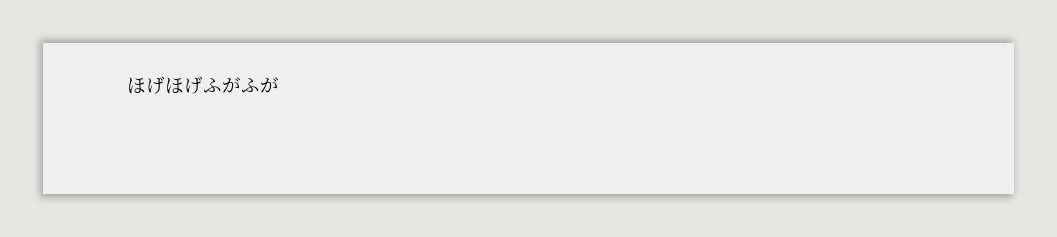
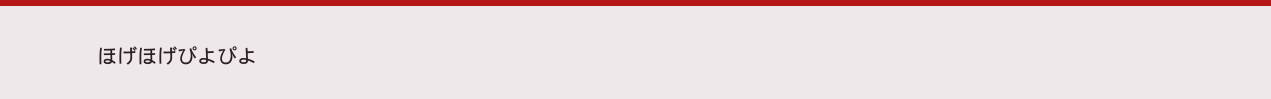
[203,77,279,93] ふがふが -> [177,46,257,65] ぴよぴよ

